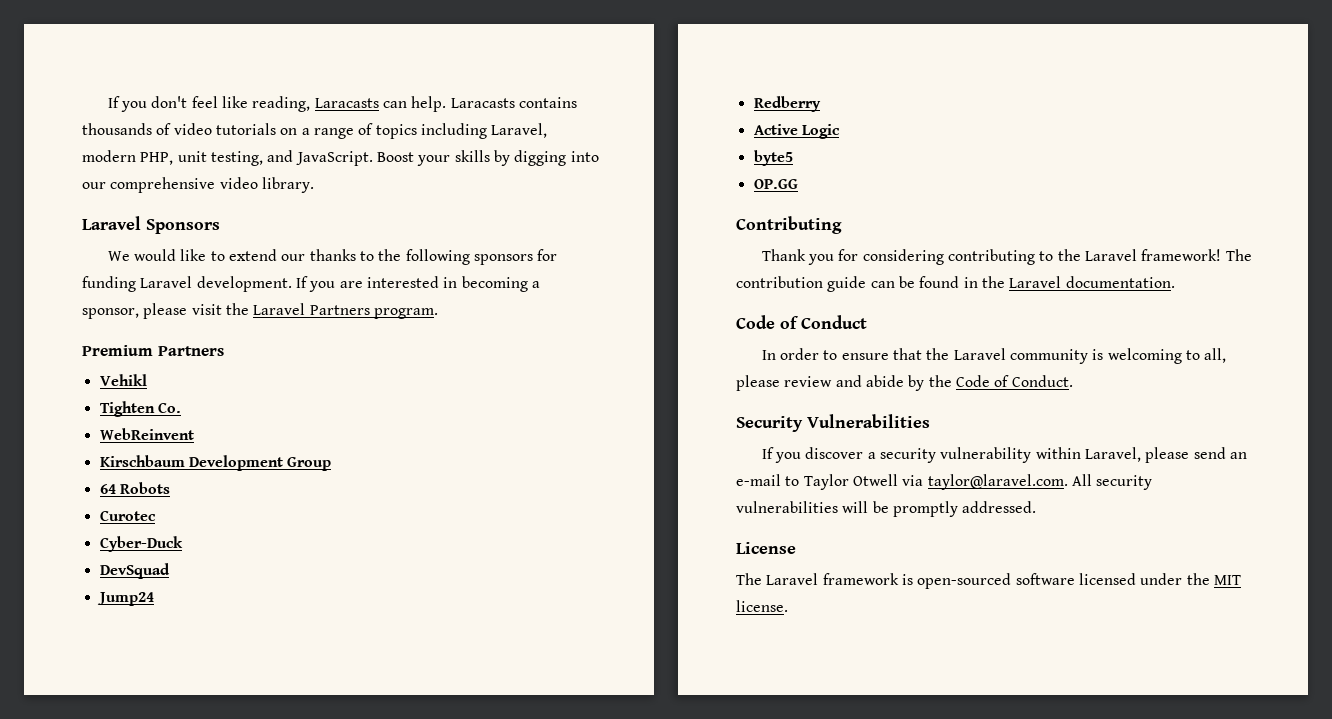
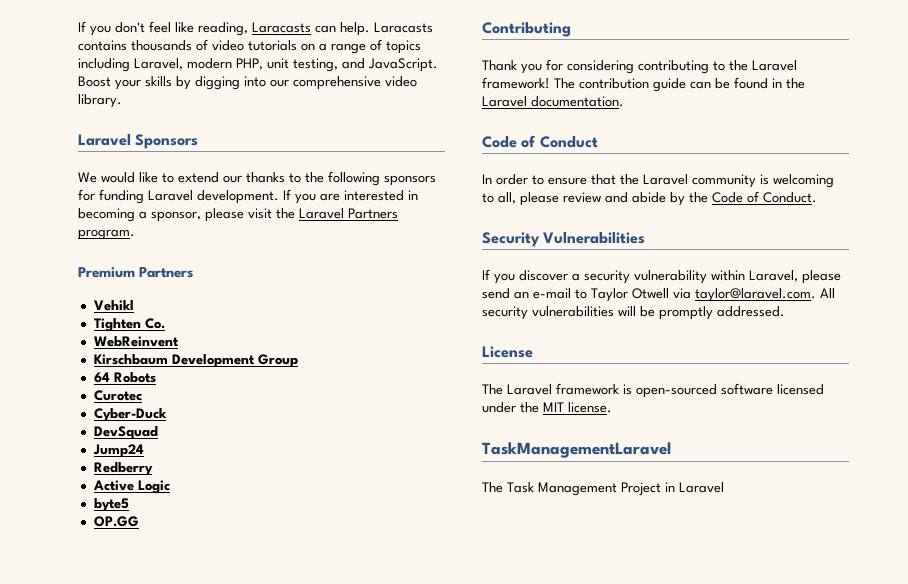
(788, 606) none -> [482,442,671,458] [482,482,724,496] // TaskManagementLaravel // The Task Management Project in Laravel

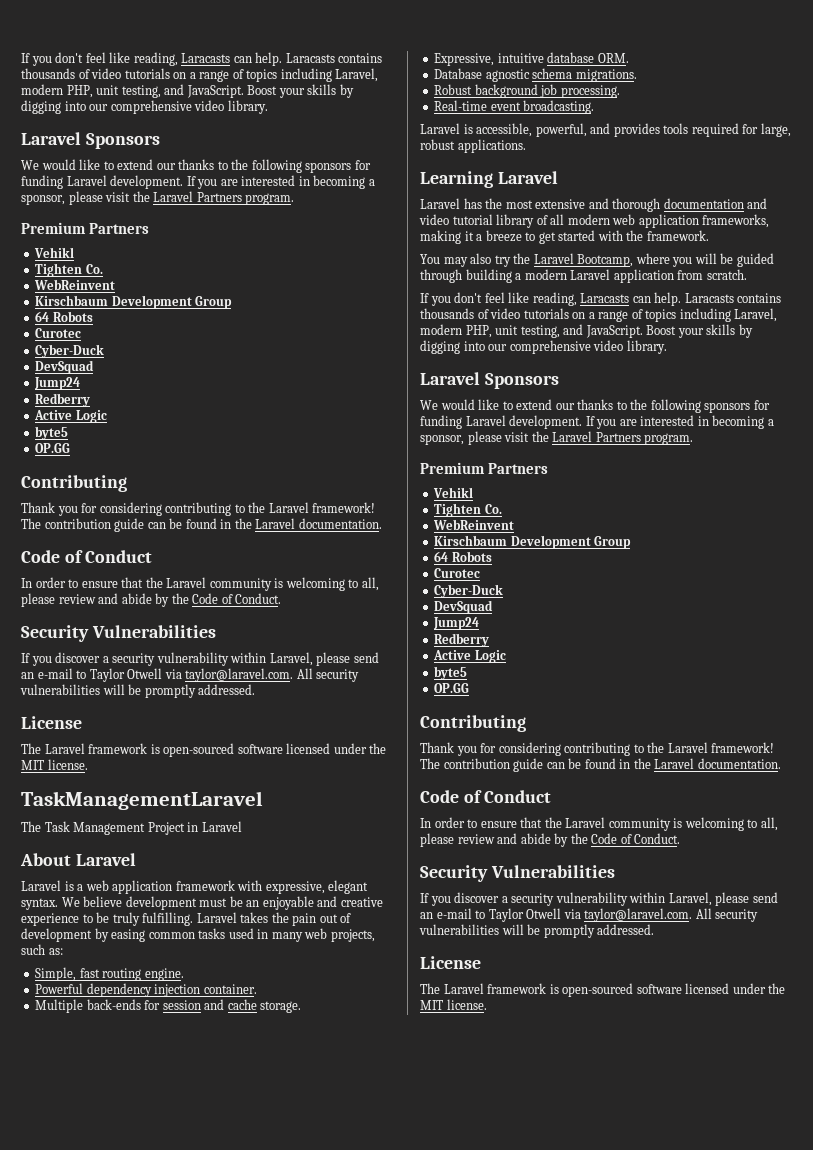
(724, 487) none -> [20,853,136,866] [21,880,369,894] [21,896,383,910] [21,912,352,926] [21,928,375,942] [21,944,63,955] [35,967,184,981] [35,983,257,997] [35,999,302,1013] [434,52,629,66] [434,68,637,82] [434,84,620,98] [434,100,595,114] [420,123,791,137] [420,139,526,153] [420,171,558,188] [420,198,768,212] [419,214,770,228] [420,230,709,244] [420,253,774,267] [420,269,747,283] [420,292,782,306] [420,308,778,322] [420,324,753,338] [420,340,667,354] [420,372,559,389] [420,399,770,413] [420,415,774,429] [420,431,694,445] [420,462,549,474] [433,487,474,498] [434,503,502,517] [433,519,515,530] [434,535,632,549] [434,551,492,562] [434,568,481,578] [434,584,504,598] [434,600,494,614] [433,617,480,630] [434,633,490,647] [433,650,506,663] [434,666,468,680] [434,683,470,693] [420,715,526,732] [420,742,775,756] [420,758,781,772] [420,790,552,803] [420,817,778,831] [420,833,681,847] [420,865,615,882] [420,892,778,906] [420,908,759,922] [419,924,655,938] [420,956,481,969] [420,983,786,997] [420,999,487,1010] // About Laravel // Laravel is a web application framework with expressive, elegant syntax. We believe development must be an enjoyable and creative experience to be truly fulfilling. Laravel takes the pain out of development by easing common tasks used in many web projects, such as: // Simple, fast routing engine. // Powerful dependency injection container. // Multiple back-ends for session and cache storage. // Expressive, intuitive database ORM. // Database agnostic schema migrations. // Robust background job processing. // Real-time event broadcasting. // Laravel is accessible, powerful, and provides tools required for large, robust applications. // Learning Laravel // Laravel has the most extensive and thorough documentation and video tutorial library of all modern web application frameworks, making it a breeze to get started with the framework. // You may also try the Laravel Bootcamp, where you will be guided through building a modern Laravel application from scratch. // If you don't feel like reading, Laracasts can help. Laracasts contains thousands of video tutorials on a range of topics including Laravel, modern PHP, unit testing, and JavaScript. Boost your skills by digging into our comprehensive video library. // Laravel Sponsors // We would like to extend our thanks to the following sponsors for funding Laravel development. If you are interested in becoming a sponsor, please visit the Laravel Partners program. // Premium Partners // Vehikl // Tighten Co. // WebReinvent // Kirschbaum Development Group // 64 Robots // Curotec // Cyber-Duck // DevSquad // Jump24 // Redberry // Active Logic // byte5 // OP.GG // Contributing // Thank you for considering contributing to the Laravel framework! The contribution guide can be found in the Laravel documentation. // Code of Conduct // In order to ensure that the Laravel community is welcoming to all, please review and abide by the Code of Conduct. // Security Vulnerabilities // If you discover a security vulnerability within Laravel, please send an e-mail to Taylor Otwell via taylor@laravel.com. All security vulnerabilities will be promptly addressed. // License // The Laravel framework is open-sourced software licensed under the MIT license.

